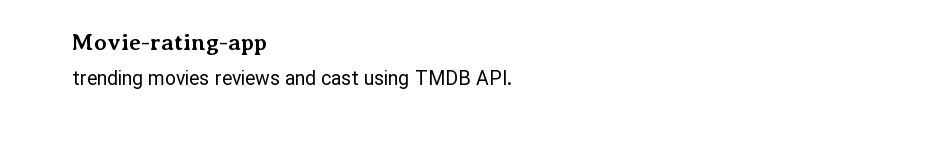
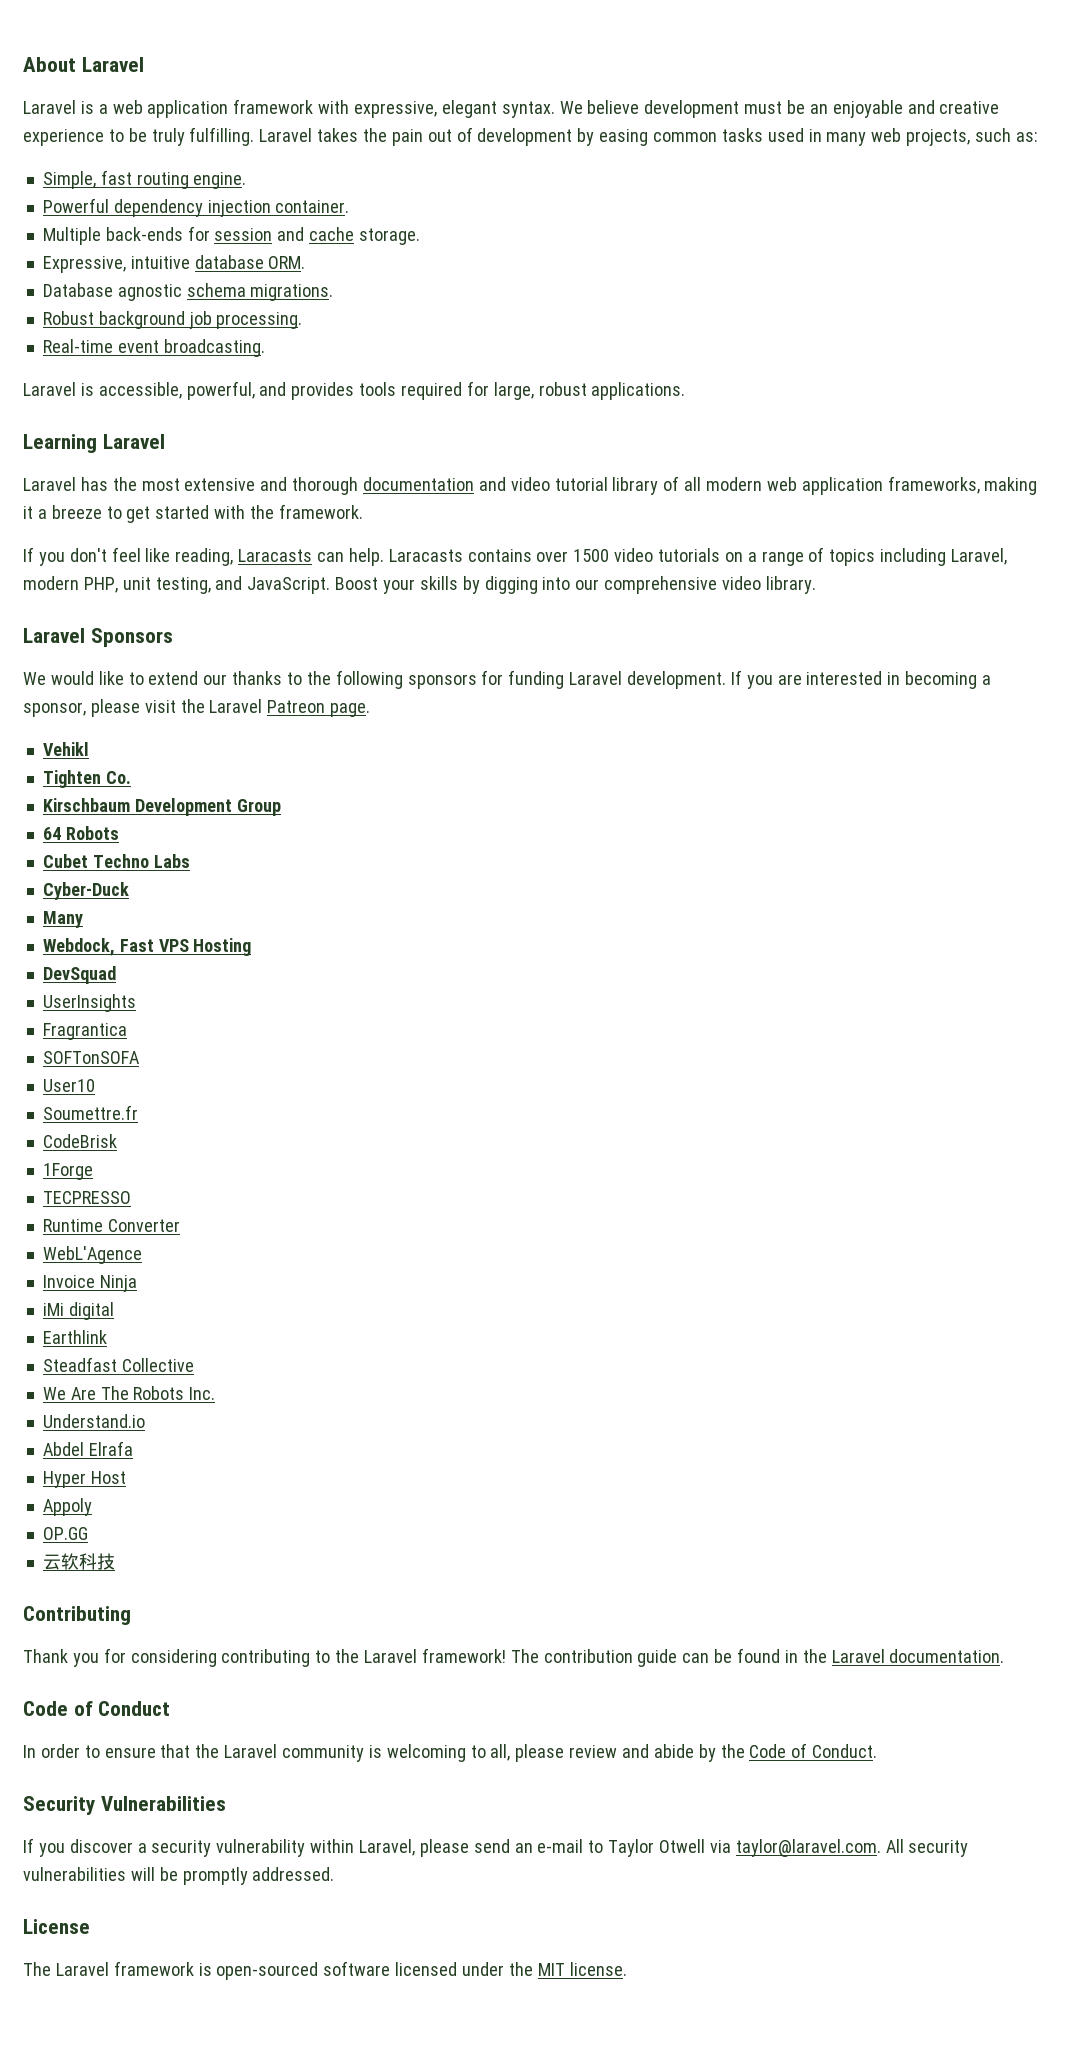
[72,34,267,55] [72,70,512,89] Movie-rating-app // trending movies reviews and cast using TMDB API. -> [23,57,144,72] [23,99,1000,118] [23,127,1038,146] [42,170,247,189] [42,198,350,217] [42,226,420,245] [42,255,306,273] [42,283,334,301] [42,311,303,329] [42,339,265,357] [23,381,686,400] [23,434,165,453] [23,476,1038,495] [23,504,363,523] [23,547,1008,566] [23,576,816,594] [23,628,173,647] [23,670,992,689] [23,699,371,717] [42,742,89,756] [42,770,131,788] [42,798,281,816] [42,826,119,840] [42,854,190,868] [42,882,129,900] [42,911,83,928] [42,938,252,956] [42,966,116,984] [42,994,136,1012] [42,1023,127,1040] [42,1051,140,1064] [42,1079,95,1092] [42,1105,138,1120] [42,1134,117,1148] [42,1163,93,1180] [42,1191,131,1204] [42,1219,180,1232] [42,1246,142,1264] [42,1275,137,1292] [42,1302,114,1320] [42,1330,107,1344] [42,1357,194,1372] [42,1386,216,1400] [42,1414,145,1428] [42,1441,133,1456] [42,1471,126,1488] [42,1498,92,1516] [42,1527,88,1540] [42,1553,115,1570] [23,1606,131,1625] [23,1648,1005,1667] [23,1701,171,1716] [23,1743,878,1762] [23,1796,226,1815] [23,1838,969,1857] [23,1867,335,1885] [23,1919,90,1934] [23,1961,627,1980] About Laravel // Laravel is a web application framework with expressive, elegant syntax. We believe development must be an enjoyable and creative experience to be truly fulfilling. Laravel takes the pain out of development by easing common tasks used in many web projects, such as: // Simple, fast routing engine. // Powerful dependency injection container. // Multiple back-ends for session and cache storage. // Expressive, intuitive database ORM. // Database agnostic schema migrations. // Robust background job processing. // Real-time event broadcasting. // Laravel is accessible, powerful, and provides tools required for large, robust applications. // Learning Laravel // Laravel has the most extensive and thorough documentation and video tutorial library of all modern web application frameworks, making it a breeze to get started with the framework. // If you don't feel like reading, Laracasts can help. Laracasts contains over 1500 video tutorials on a range of topics including Laravel, modern PHP, unit testing, and JavaScript. Boost your skills by digging into our comprehensive video library. // Laravel Sponsors // We would like to extend our thanks to the following sponsors for funding Laravel development. If you are interested in becoming a sponsor, please visit the Laravel Patreon page. // Vehikl // Tighten Co. // Kirschbaum Development Group // 64 Robots // Cubet Techno Labs // Cyber-Duck // Many // Webdock, Fast VPS Hosting // DevSquad // UserInsights // Fragrantica // SOFTonSOFA // User10 // Soumettre.fr // CodeBrisk // 1Forge // TECPRESSO // Runtime Converter // WebL'Agence // Invoice Ninja // iMi digital // Earthlink // Steadfast Collective // We Are The Robots Inc. // Understand.io // Abdel Elrafa // Hyper Host // Appoly // OP.GG // 云软科技 // Contributing // Thank you for considering contributing to the Laravel framework! The contribution guide can be found in the Laravel documentation. // Code of Conduct // In order to ensure that the Laravel community is welcoming to all, please review and abide by the Code of Conduct. // Security Vulnerabilities // If you discover a security vulnerability within Laravel, please send an e-mail to Taylor Otwell via taylor@laravel.com. All security vulnerabilities will be promptly addressed. // License // The Laravel framework is open-sourced software licensed under the MIT license.

